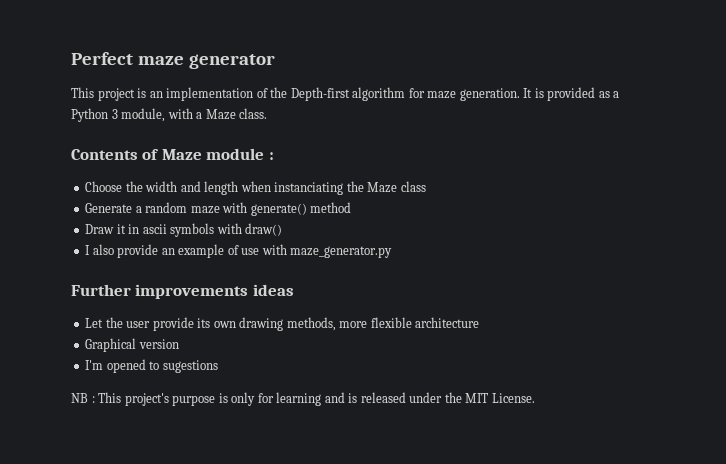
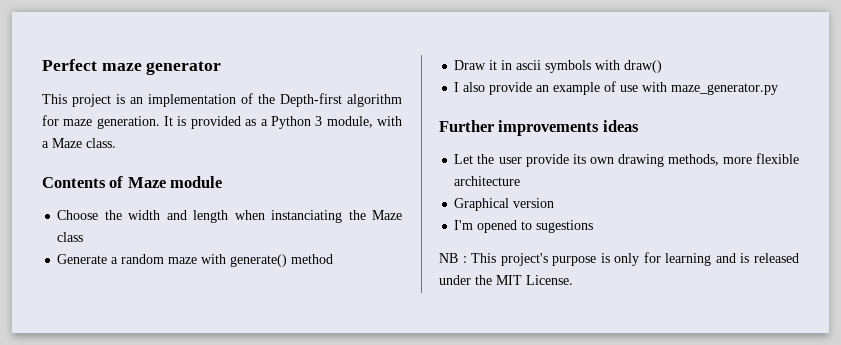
[268,152,274,160] : -> (223, 182) none

